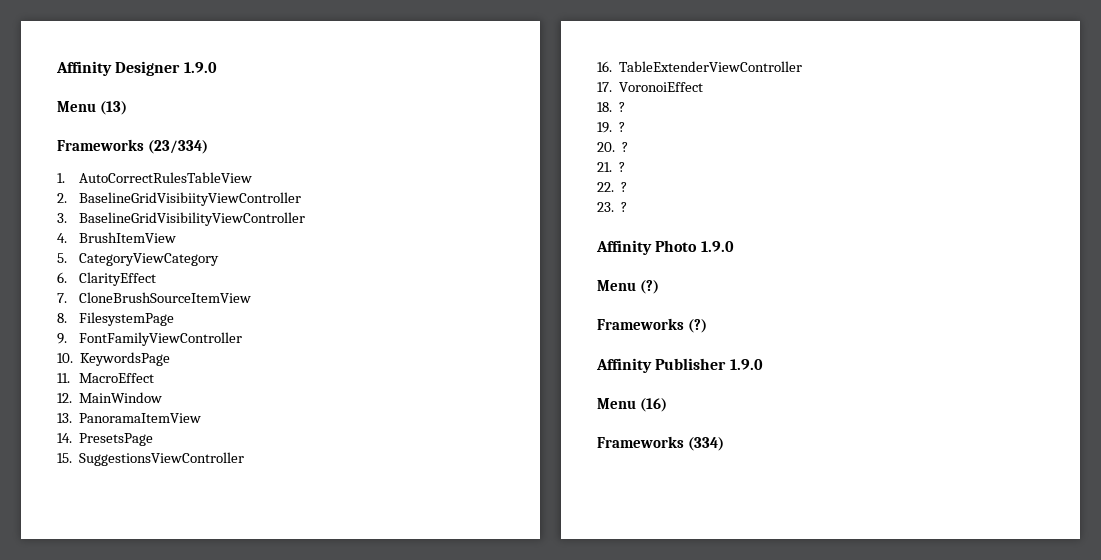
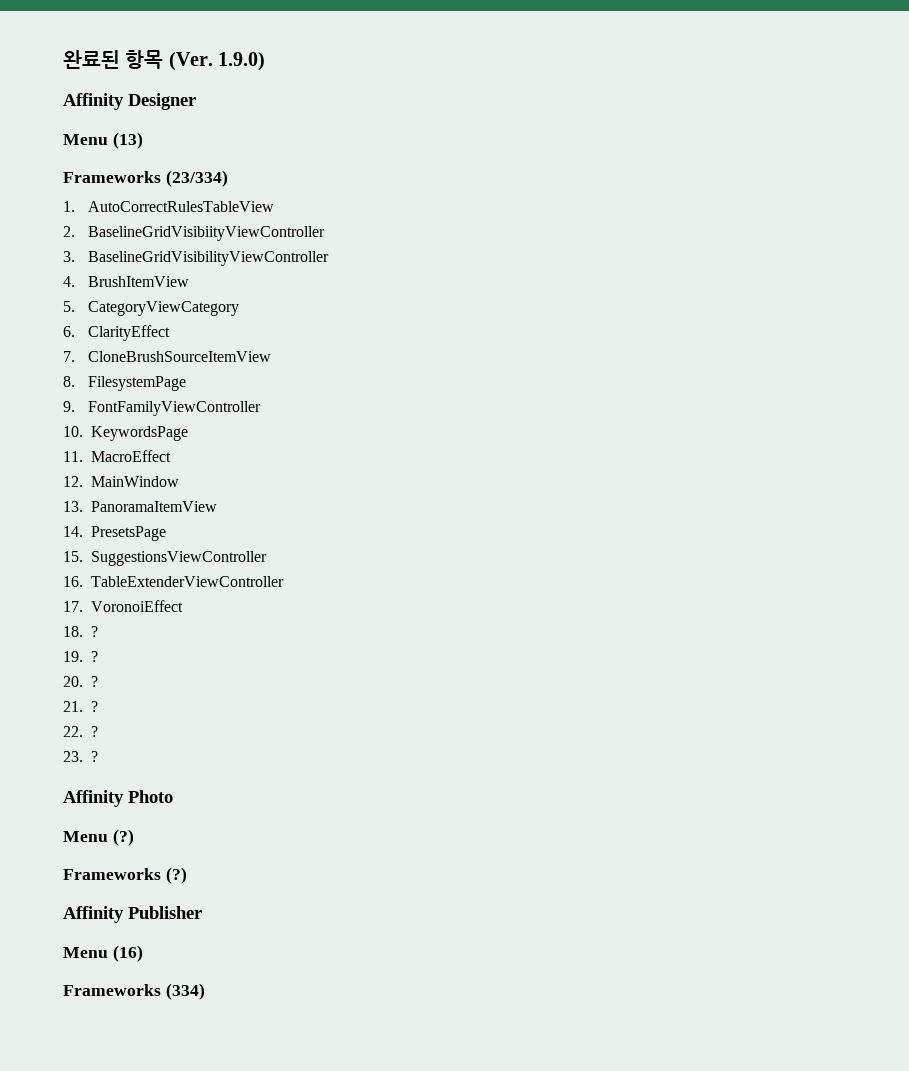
(56, 68) none -> [63,50,266,71] 완료된 항목 (Ver. 1.9.0) //
[183,62,217,73] 1.9.0 -> (196, 101) none
[700,241,734,252] 1.9.0 -> (173, 796) none
[729,359,763,370] 1.9.0 -> (202, 912) none

